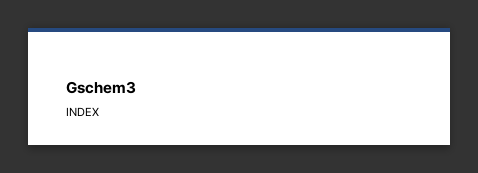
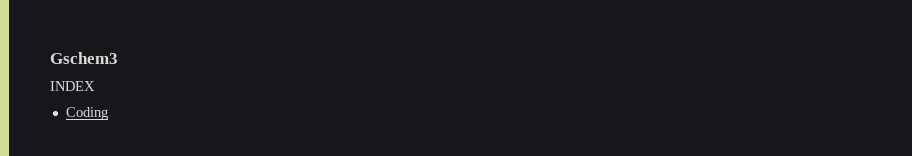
(99, 111) none -> [65,107,108,120] // Coding

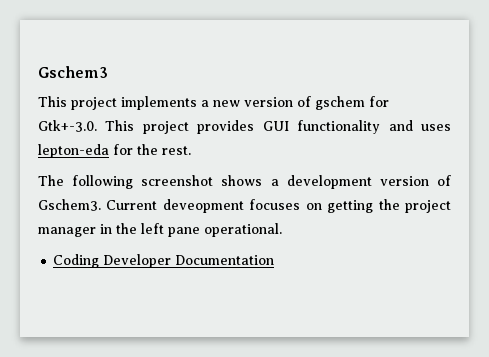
[50,81,95,91] INDEX -> [38,96,389,110] [38,120,451,134] [38,144,191,158] [38,175,451,189] [38,199,452,213] [38,223,282,237] This project implements a new version of gschem for Gtk+-3.0. This project provides GUI functionality and uses lepton-eda for the rest. // The following screenshot shows a development version of Gschem3. Current deveopment focuses on getting the project manager in the left pane operational.
(108, 113) none -> [103,254,275,268] Developer Documentation

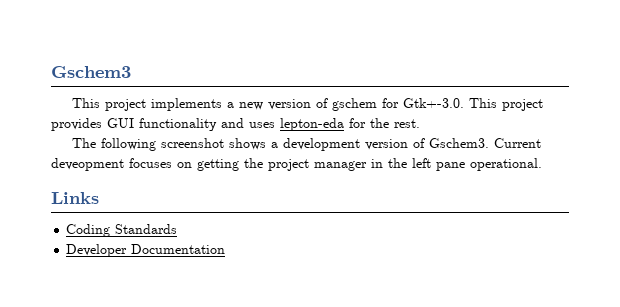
(282, 230) none -> [51,192,99,204] // Links
(100, 261) none -> [115,224,178,234] Standards //

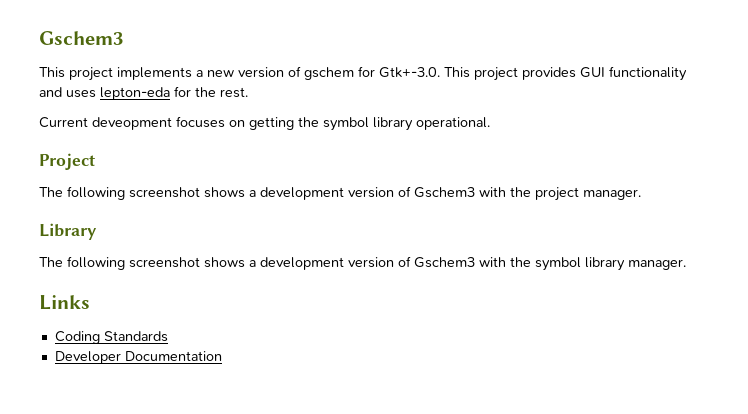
[72,138,542,151] [51,158,542,171] // The following screenshot shows a development version of Gschem3. Current deveopment focuses on getting the project manager in the left pane operational. -> [39,116,490,131] [39,153,95,170] [39,186,641,201] [39,223,97,240] [39,256,686,271] // Current deveopment focuses on getting the symbol library operational. // Project // The following screenshot shows a development version of Gschem3 with the project manager. // Library // The following screenshot shows a development version of Gschem3 with the symbol library manager.

